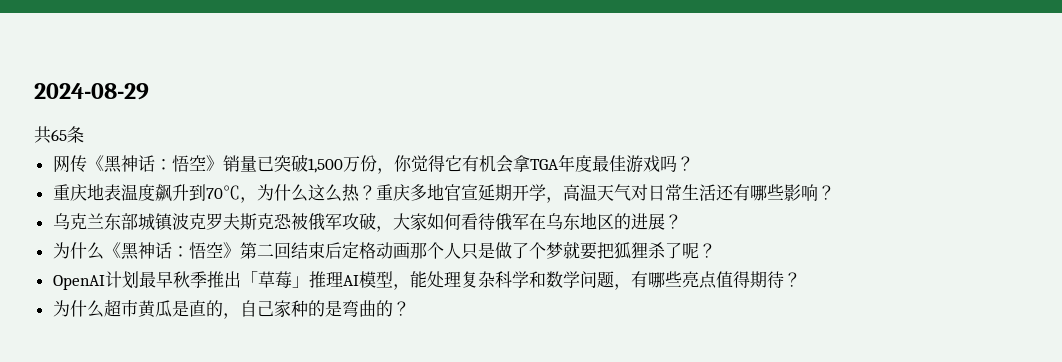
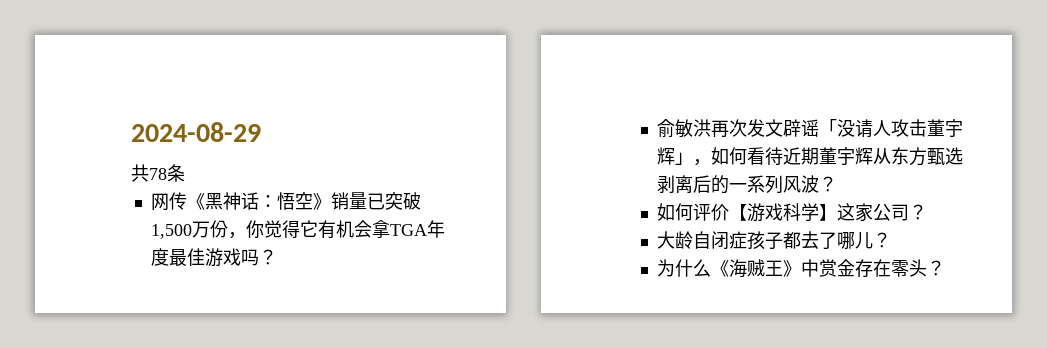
[51,129,67,141] 65 -> [149,168,167,180] 78
[52,184,835,203] [52,212,682,232] [52,241,716,260] [52,271,801,290] [52,299,393,319] 重庆地表温度飙升到70℃，为什么这么热？重庆多地官宣延期开学，高温天气对日常生活还有哪些影响？ // 乌克兰东部城镇波克罗夫斯克恐被俄军攻破，大家如何看待俄军在乌东地区的进展？ // 为什么《黑神话：悟空》第二回结束后定格动画那个人只是做了个梦就要把狐狸杀了呢？ // OpenAI计划最早秋季推出「草莓」推理AI模型，能处理复杂科学和数学问题，有哪些亮点值得期待？ // 为什么超市黄瓜是直的，自己家种的是弯曲的 -> [656,119,963,138] [656,147,963,166] [656,175,837,194] [656,203,927,222] [656,231,891,250] [656,259,927,278] 俞敏洪再次发文辟谣「没请人攻击董宇辉」，如何看待近期董宇辉从东方甄选剥离后的一系列风波？ // 如何评价【游戏科学】这家公司？ // 大龄自闭症孩子都去了哪儿？ // 为什么《海贼王》中赏金存在零头

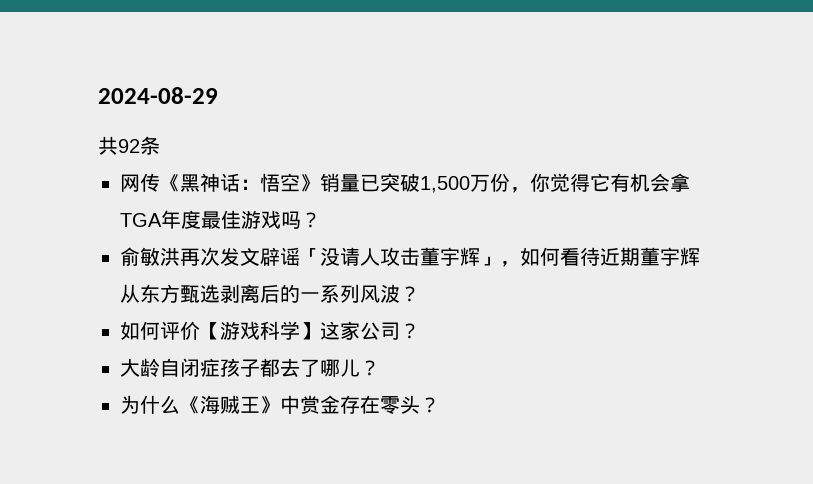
[149,168,167,180] 78 -> [118,139,140,153] 92

